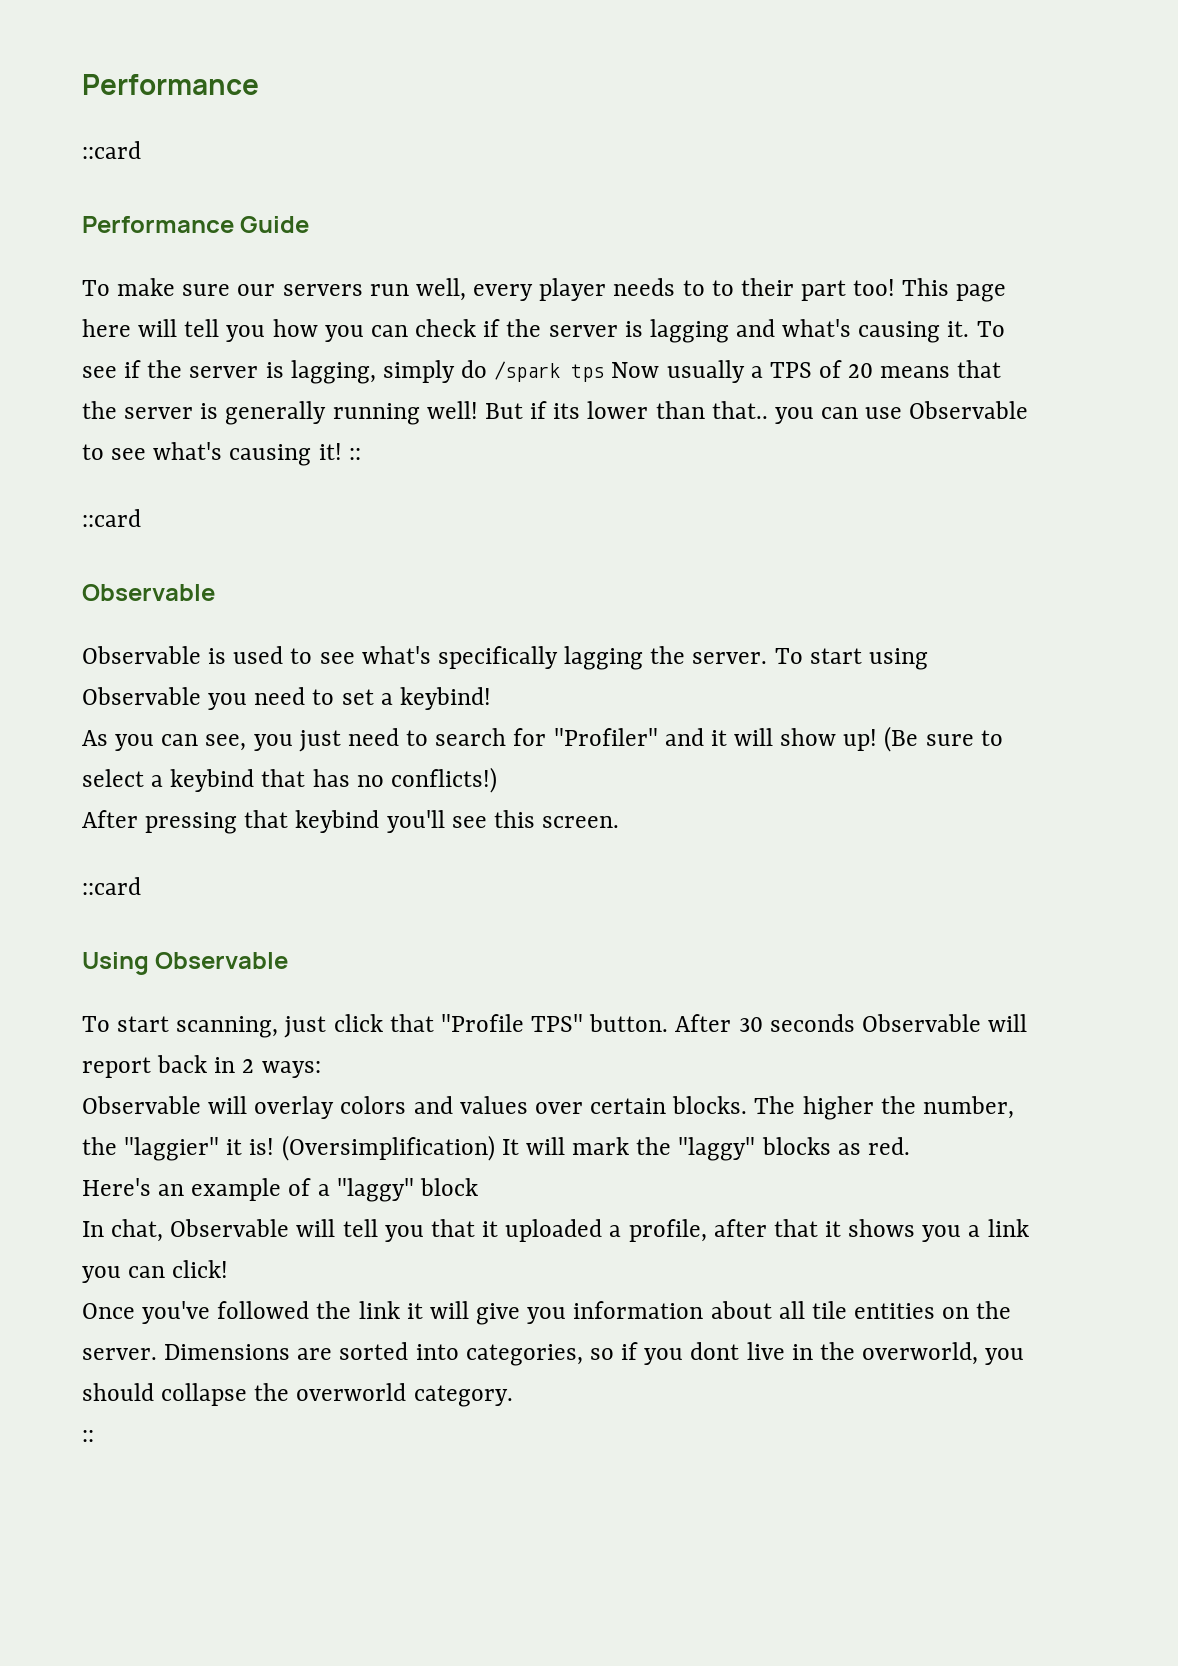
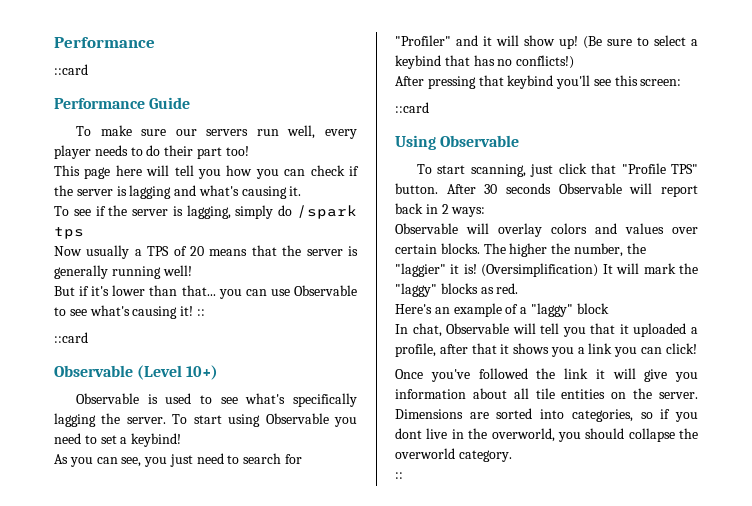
[711,280,734,296] to -> [146,145,161,156] do
(896, 287) none -> (249, 151) //
(970, 329) none -> (302, 191) //
(605, 373) none -> (84, 233) //
(478, 410) none -> (192, 270) //
[553,403,581,419] its -> [91,286,110,296] it's
[711,401,768,419] that.. -> [181,285,216,296] that...
(215, 592) none -> [137,365,219,380] (Level 10+)
[542,816,620,828] screen. -> [640,79,682,86] screen:

